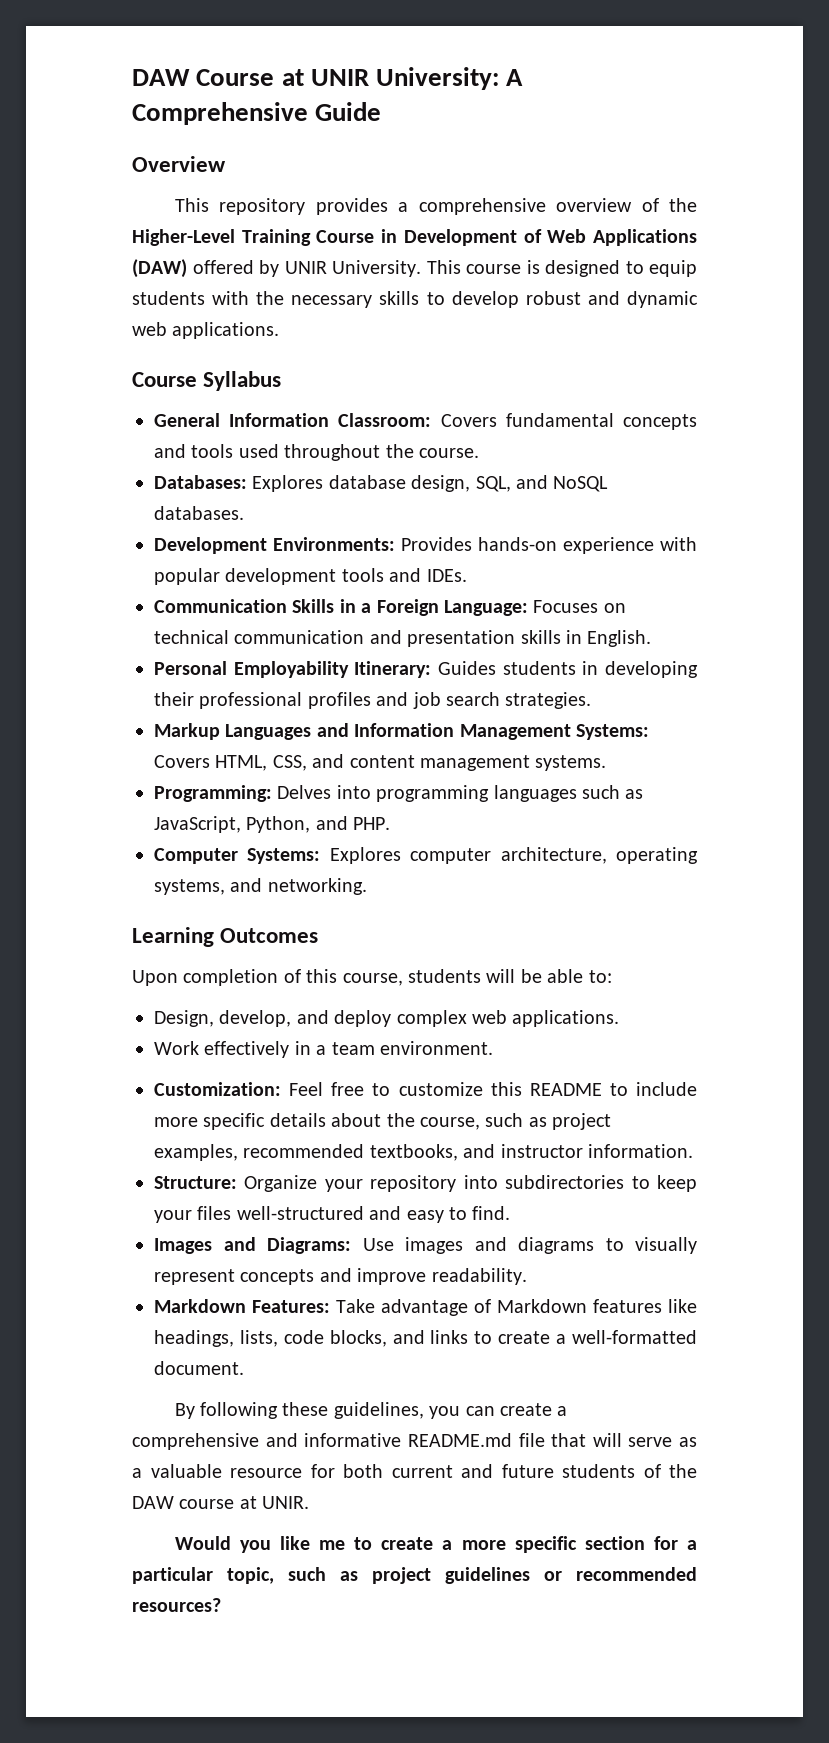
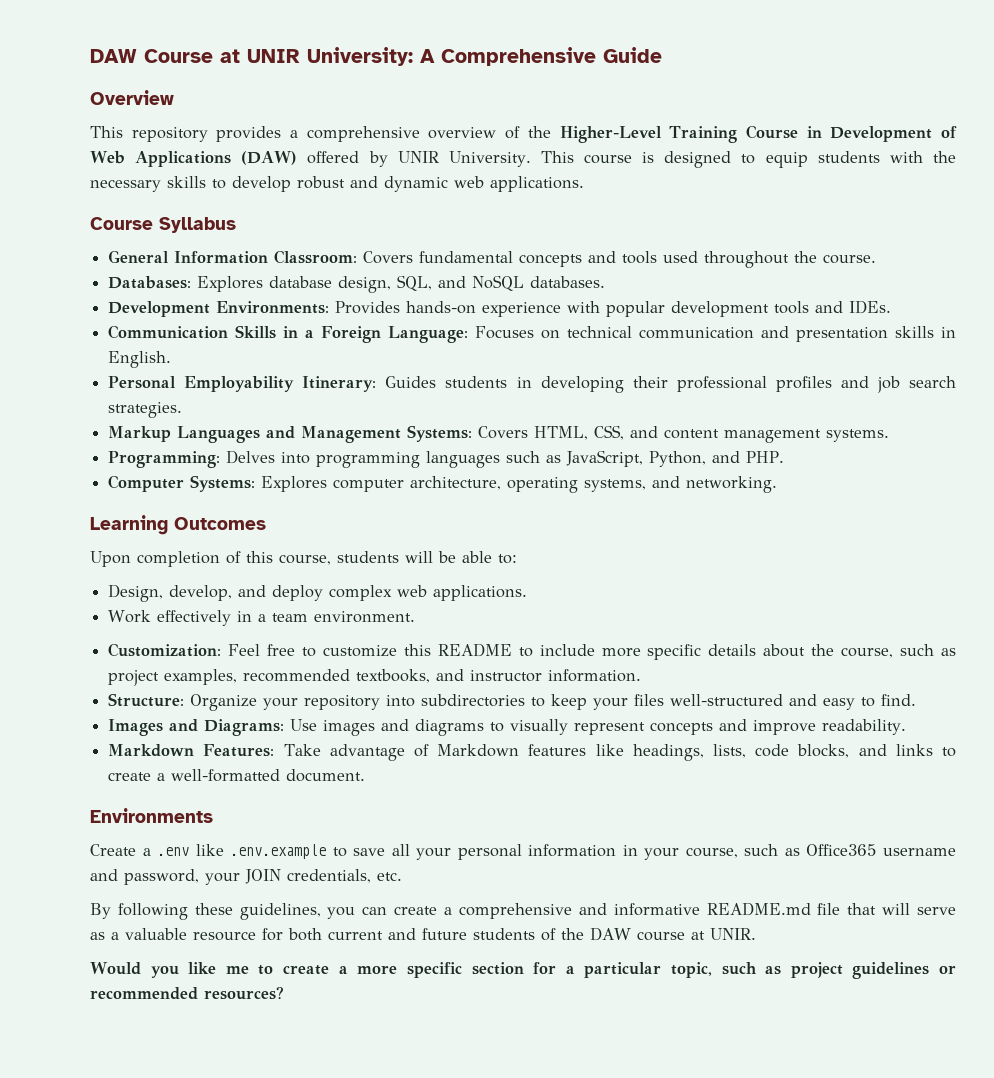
[354,723,455,737] Information -> (296, 432) none
(244, 1368) none -> [90,808,213,823] [90,844,956,860] [90,869,402,885] // Environments // Create a .env like .env.example to save all your personal information in your course, such as Office365 username and password, your JOIN credentials, etc.

